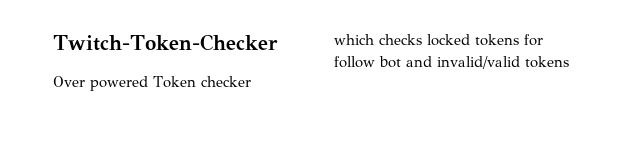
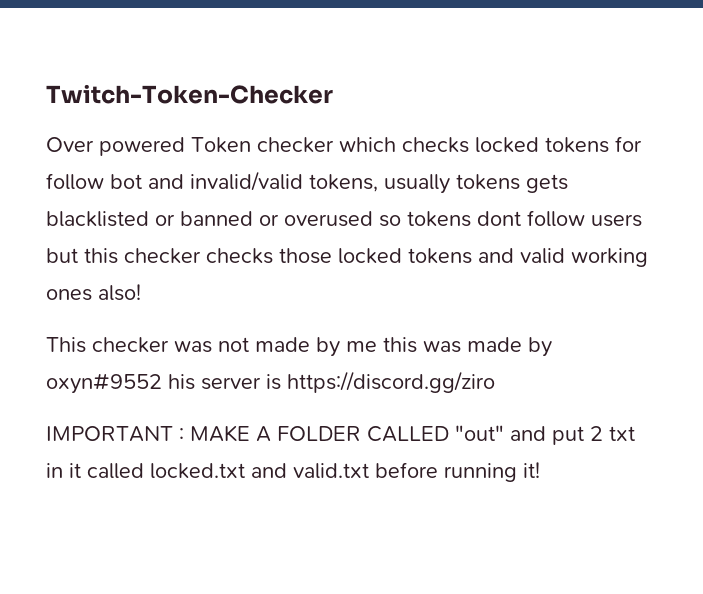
[525,56,569,68] tokens -> [309,174,568,194] [46,210,642,227] [46,248,648,267] [46,284,141,301] [46,337,552,357] [46,371,495,394] [46,425,635,445] [46,462,540,482] tokens, usually tokens gets blacklisted or banned or overused so tokens dont follow users but this checker checks those locked tokens and valid working ones also! // This checker was not made by me this was made by oxyn#9552 his server is https://discord.gg/ziro // IMPORTANT : MAKE A FOLDER CALLED "out" and put 2 txt in it called locked.txt and valid.txt before running it!

